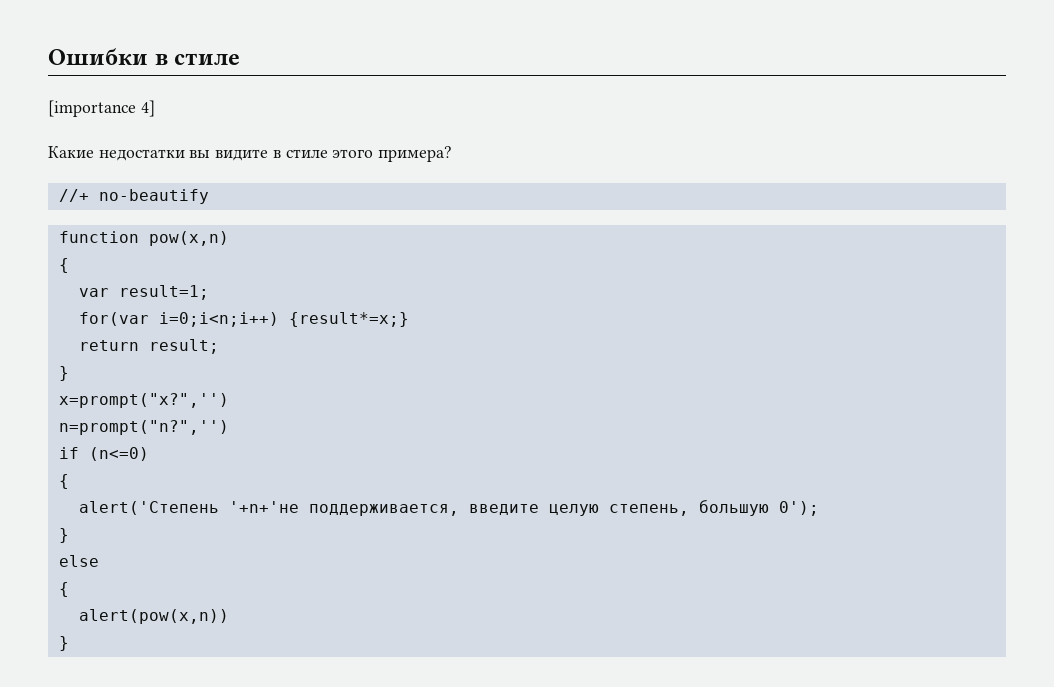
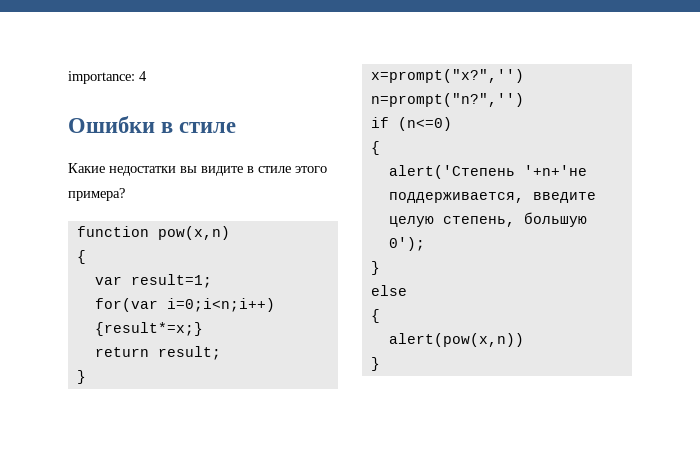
(48, 56) none -> [68,71,147,84] importance: 4 //
[48,100,155,117] // [importance 4] -> (237, 127) none
[58,189,209,204] // //+ no-beautify -> (125, 194) none

